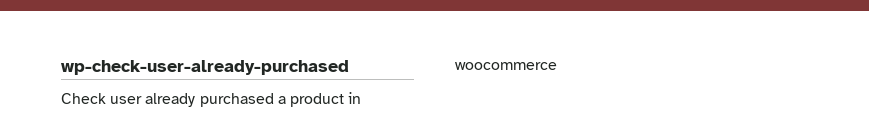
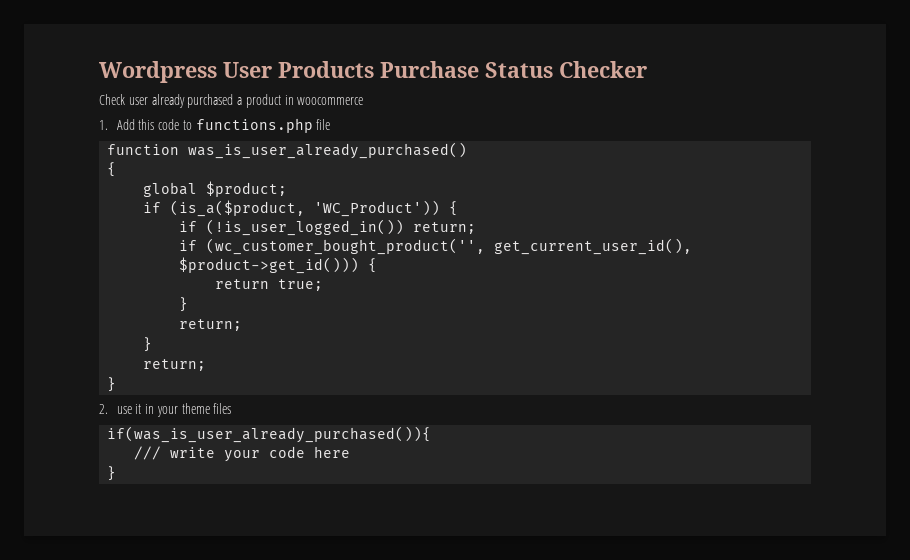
[61,60,349,75] wp-check-user-already-purchased -> [99,61,647,83] Wordpress User Products Purchase Status Checker
(557, 66) none -> [99,118,331,133] [107,142,468,159] [107,162,117,177] [143,181,288,197] [143,200,459,217] [179,219,477,236] [179,238,693,255] [179,257,378,274] [215,279,324,291] [179,297,189,312] [179,319,243,331] [143,337,153,352] [143,359,207,371] [107,377,117,392] [99,403,232,417] [107,426,432,443] [134,446,351,462] [107,466,117,481] // 1. Add this code to functions.php file // function was_is_user_already_purchased() // { // global $product; // if (is_a($product, 'WC_Product')) { // if (!is_user_logged_in()) return; // if (wc_customer_bought_product('', get_current_user_id(), $product->get_id())) { // return true; // } // return; // } // return; // } // 2. use it in your theme files // if(was_is_user_already_purchased()){ // /// write your code here // }

